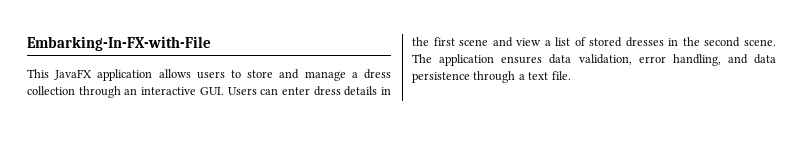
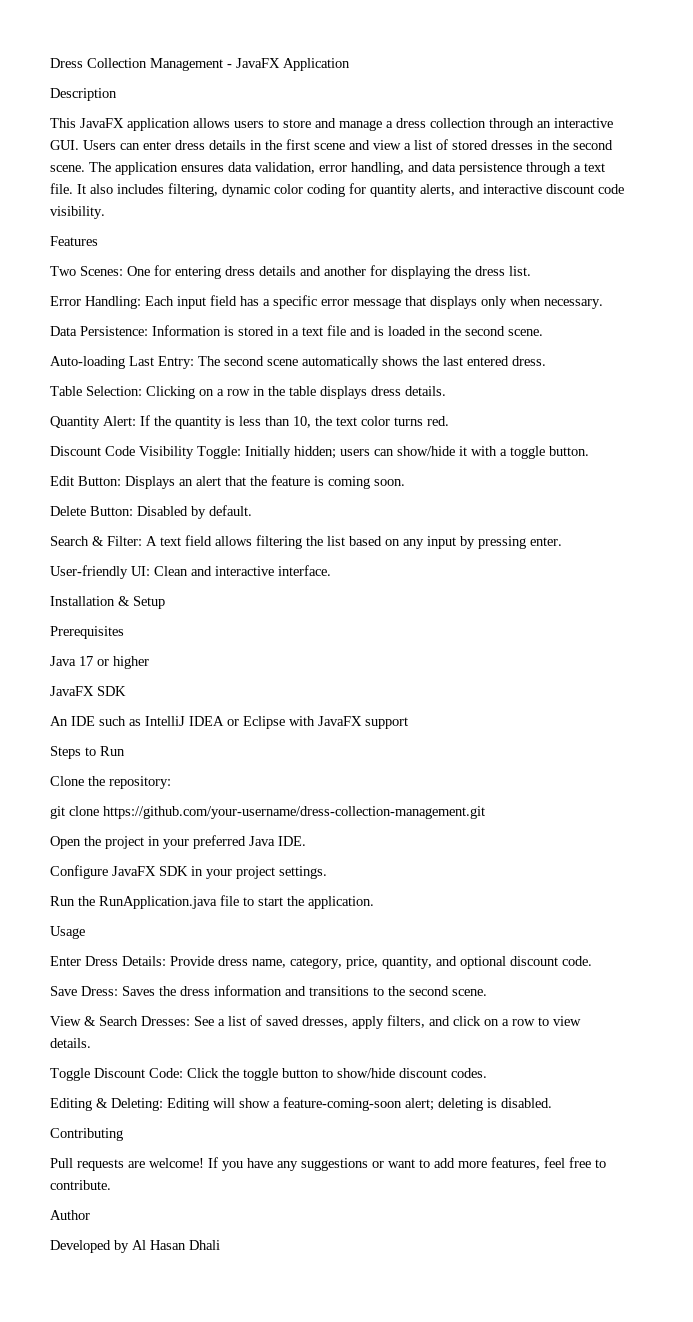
[27,36,211,51] Embarking-In-FX-with-File -> [50,58,350,71] [50,88,117,101] Dress Collection Management - JavaFX Application // Description
(571, 75) none -> [77,183,624,197] [50,206,105,219] [50,236,98,246] [50,265,531,279] [50,295,603,309] [50,325,543,336] [50,356,546,369] [50,386,446,399] [50,415,449,429] [50,446,589,459] [50,475,405,489] [50,505,252,519] [50,535,562,549] [50,565,331,579] [50,596,165,609] [50,626,124,639] [50,656,149,669] [50,686,126,696] [50,716,408,729] [50,746,125,759] [50,776,171,789] [50,806,485,819] [50,835,306,849] [50,865,327,879] [50,895,374,909] [50,926,85,939] [50,956,592,969] [50,985,487,996] [50,1015,581,1029] [50,1038,91,1048] [50,1068,487,1081] [50,1097,552,1111] [50,1128,123,1141] [50,1157,606,1171] [50,1180,111,1190] [50,1210,90,1220] [50,1240,220,1253] It also includes filtering, dynamic color coding for quantity alerts, and interactive discount code visibility. // Features // Two Scenes: One for entering dress details and another for displaying the dress list. // Error Handling: Each input field has a specific error message that displays only when necessary. // Data Persistence: Information is stored in a text file and is loaded in the second scene. // Auto-loading Last Entry: The second scene automatically shows the last entered dress. // Table Selection: Clicking on a row in the table displays dress details. // Quantity Alert: If the quantity is less than 10, the text color turns red. // Discount Code Visibility Toggle: Initially hidden; users can show/hide it with a toggle button. // Edit Button: Displays an alert that the feature is coming soon. // Delete Button: Disabled by default. // Search & Filter: A text field allows filtering the list based on any input by pressing enter. // User-friendly UI: Clean and interactive interface. // Installation & Setup // Prerequisites // Java 17 or higher // JavaFX SDK // An IDE such as IntelliJ IDEA or Eclipse with JavaFX support // Steps to Run // Clone the repository: // git clone https://github.com/your-username/dress-collection-management.git // Open the project in your preferred Java IDE. // Configure JavaFX SDK in your project settings. // Run the RunApplication.java file to start the application. // Usage // Enter Dress Details: Provide dress name, category, price, quantity, and optional discount code. // Save Dress: Saves the dress information and transitions to the second scene. // View & Search Dresses: See a list of saved dresses, apply filters, and click on a row to view details. // Toggle Discount Code: Click the toggle button to show/hide discount codes. // Editing & Deleting: Editing will show a feature-coming-soon alert; deleting is disabled. // Contributing // Pull requests are welcome! If you have any suggestions or want to add more features, feel free to contribute. // Author // Developed by Al Hasan Dhali

